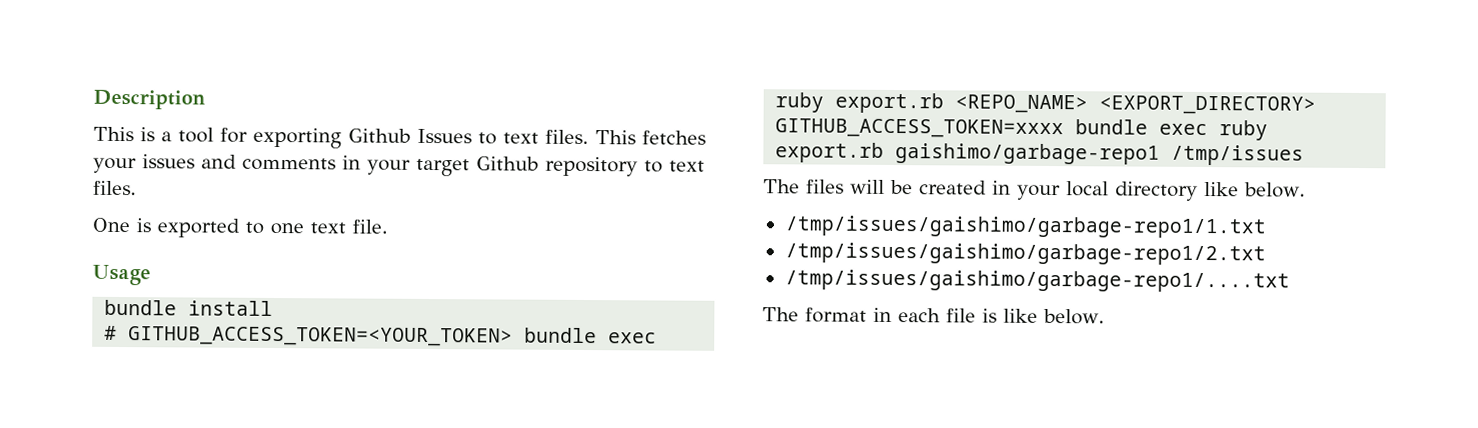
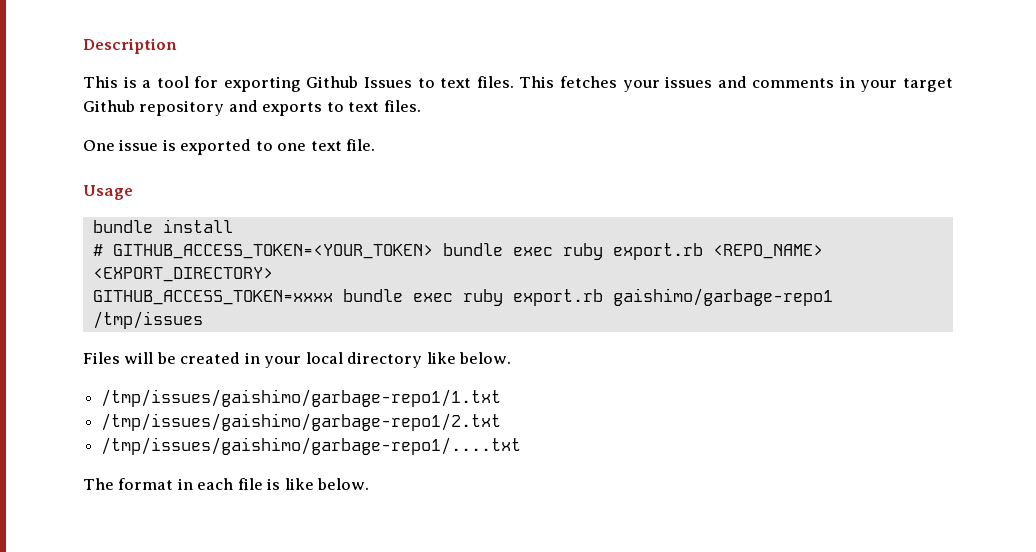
(638, 166) none -> [228,100,323,116] and exports
(130, 225) none -> [119,139,159,151] issue
[763,179,844,194] The files -> [83,352,120,364] Files

